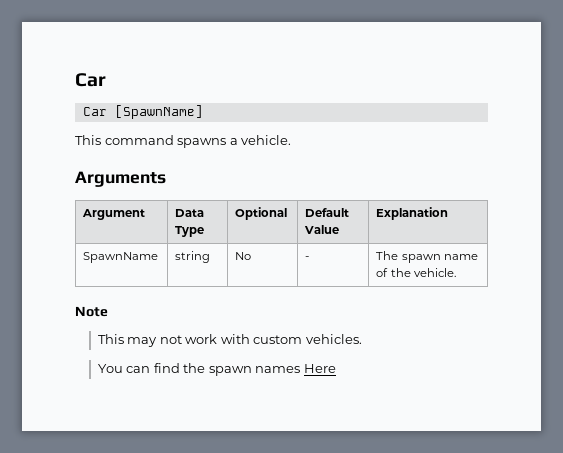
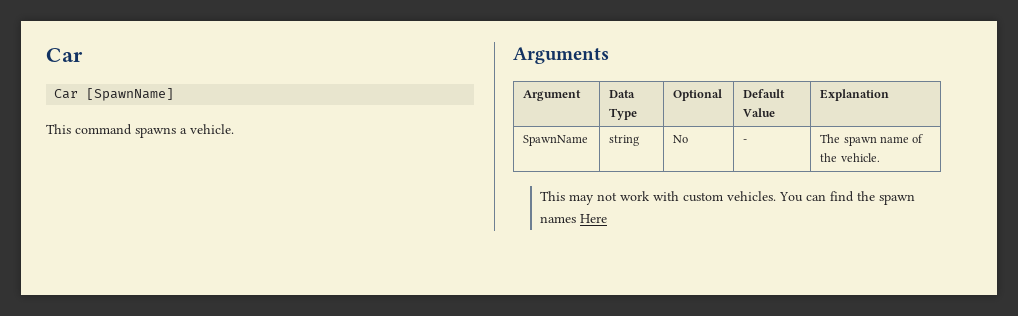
[75,306,108,317] // Note -> (880, 157) none
(362, 339) // -> (776, 196) none

